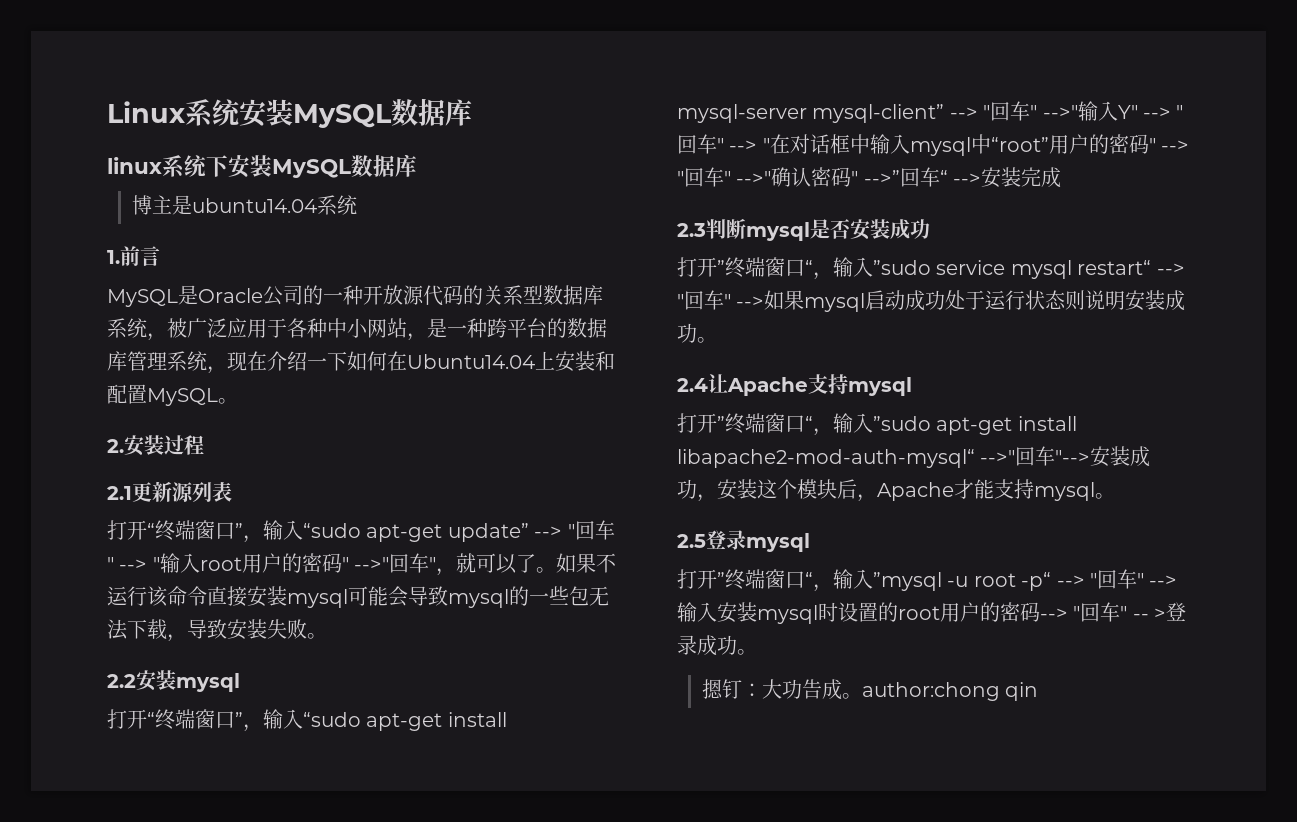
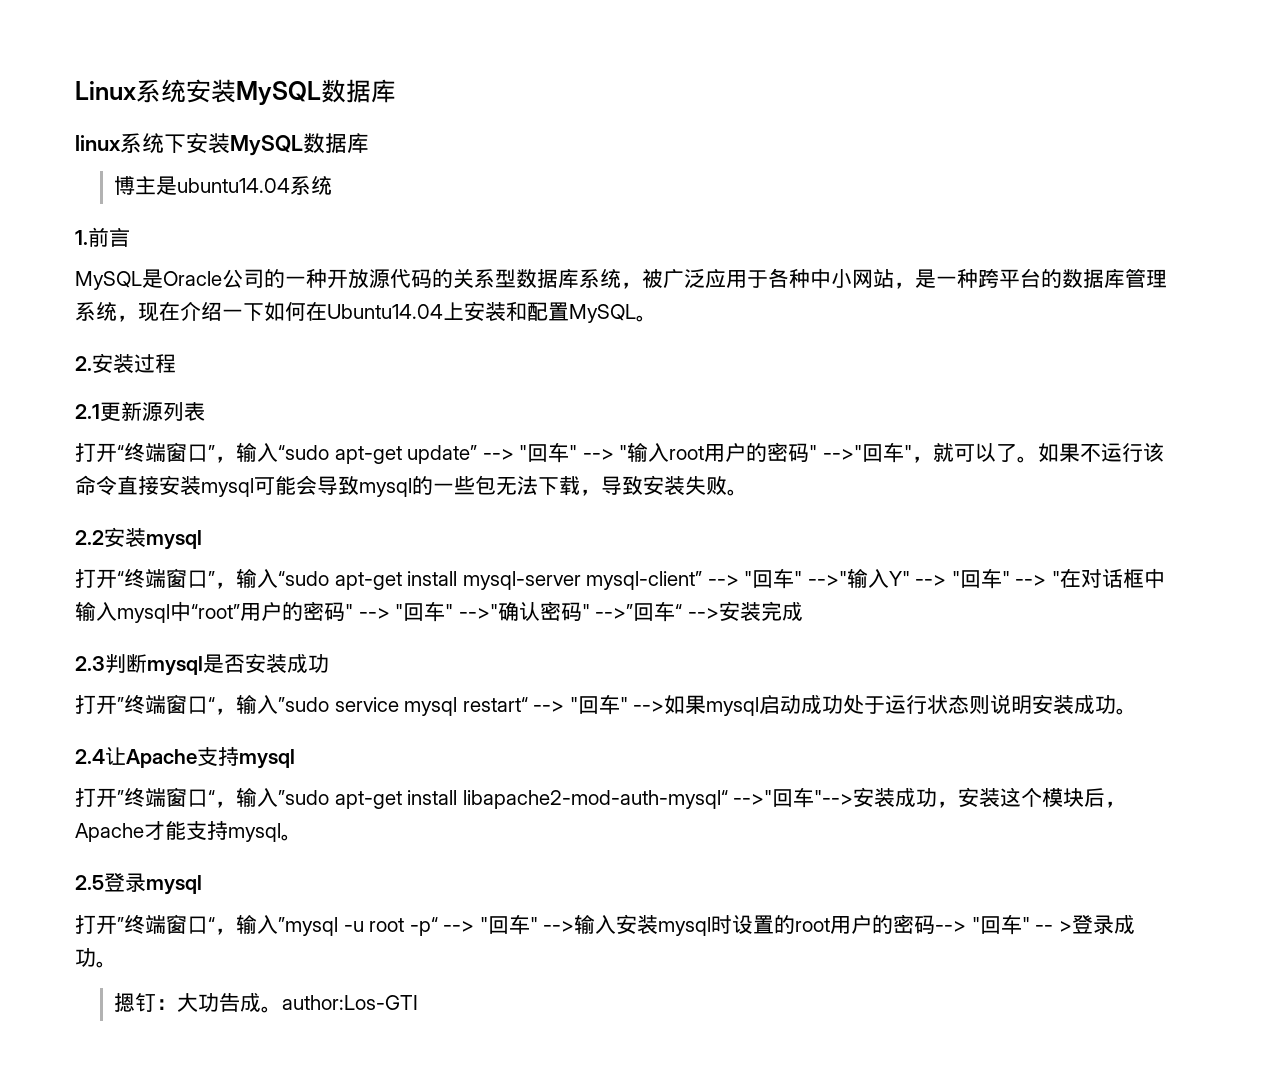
[861,682,1039,701] author:chong qin -> [282,995,419,1010] author:Los-GTI

